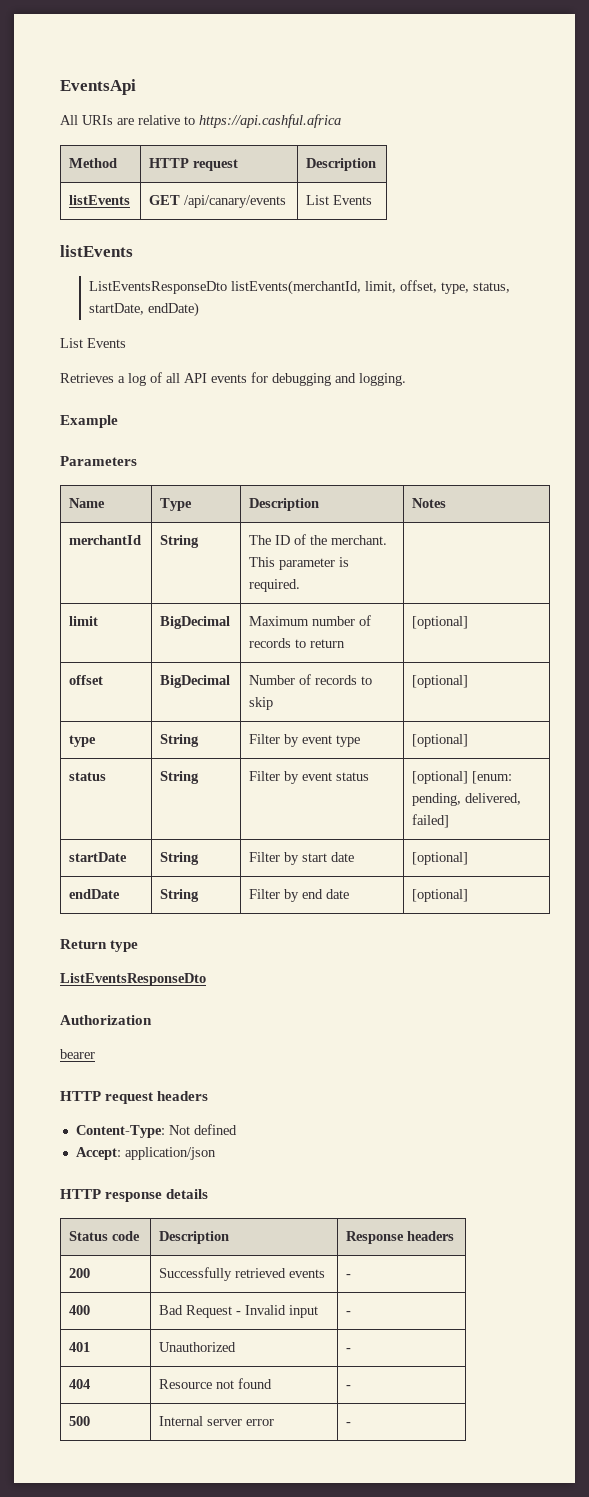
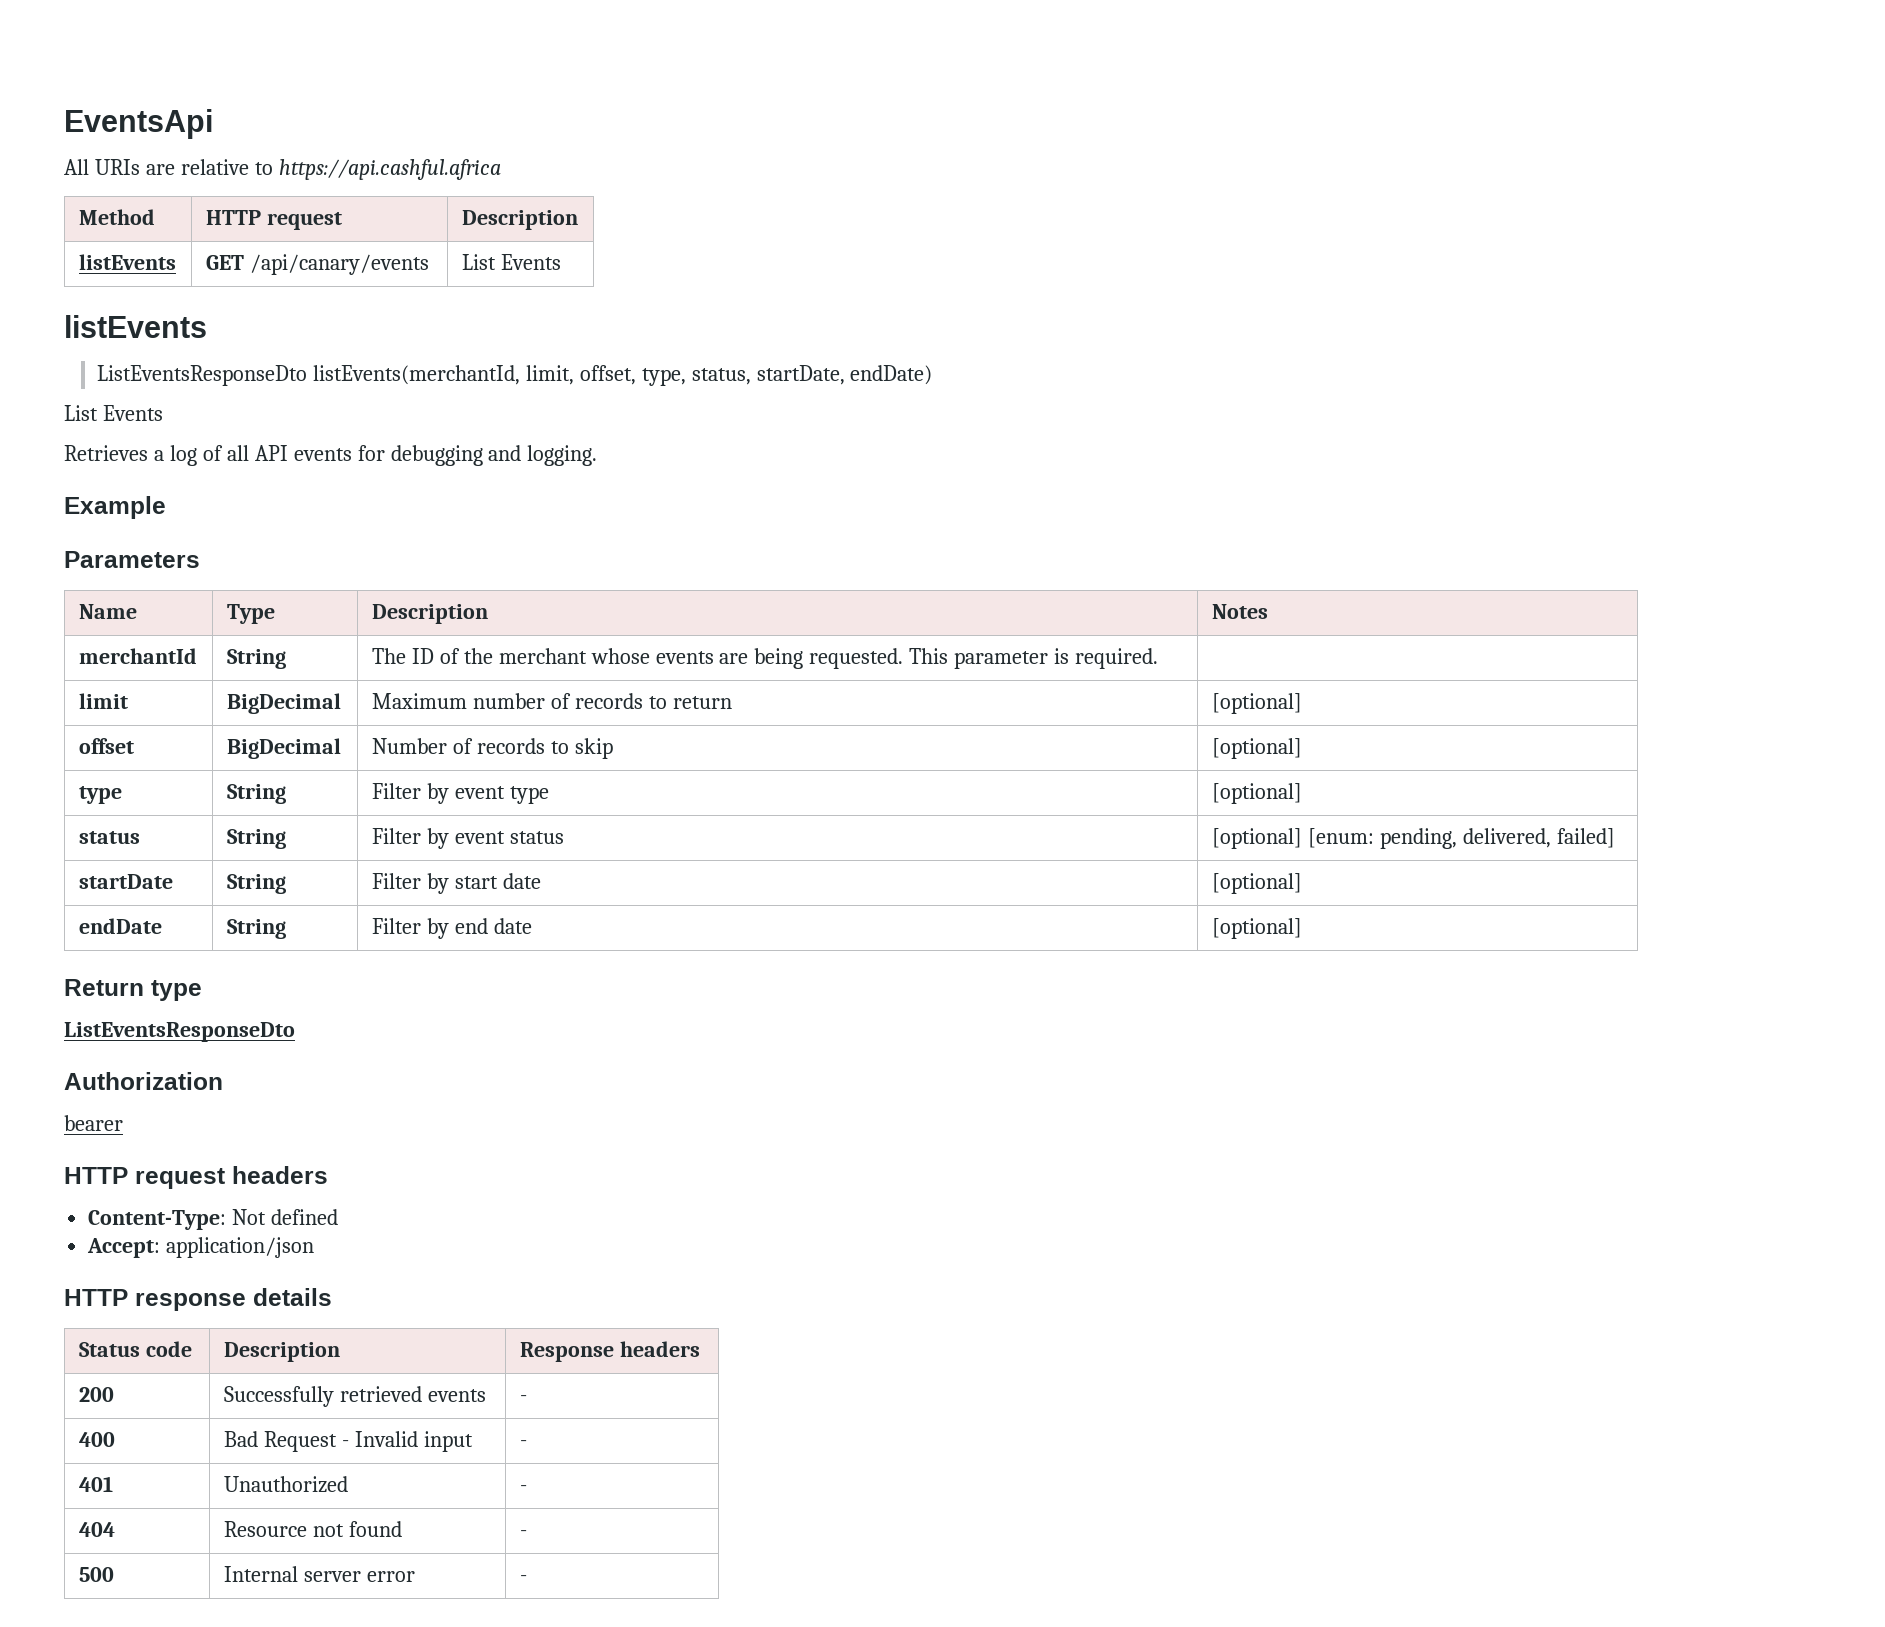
[331,535,388,545] merchant. -> [498,648,904,669] merchant whose events are being requested.

